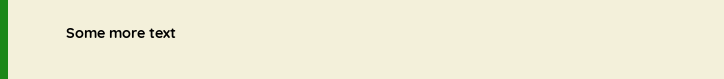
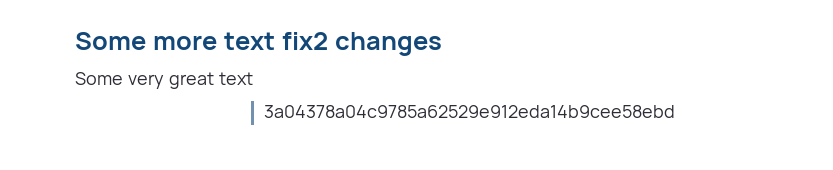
(176, 33) none -> [281,32,442,56] [75,72,253,89] [264,105,676,118] fix2 changes // Some very great text // 3a04378a04c9785a62529e912eda14b9cee58ebd

